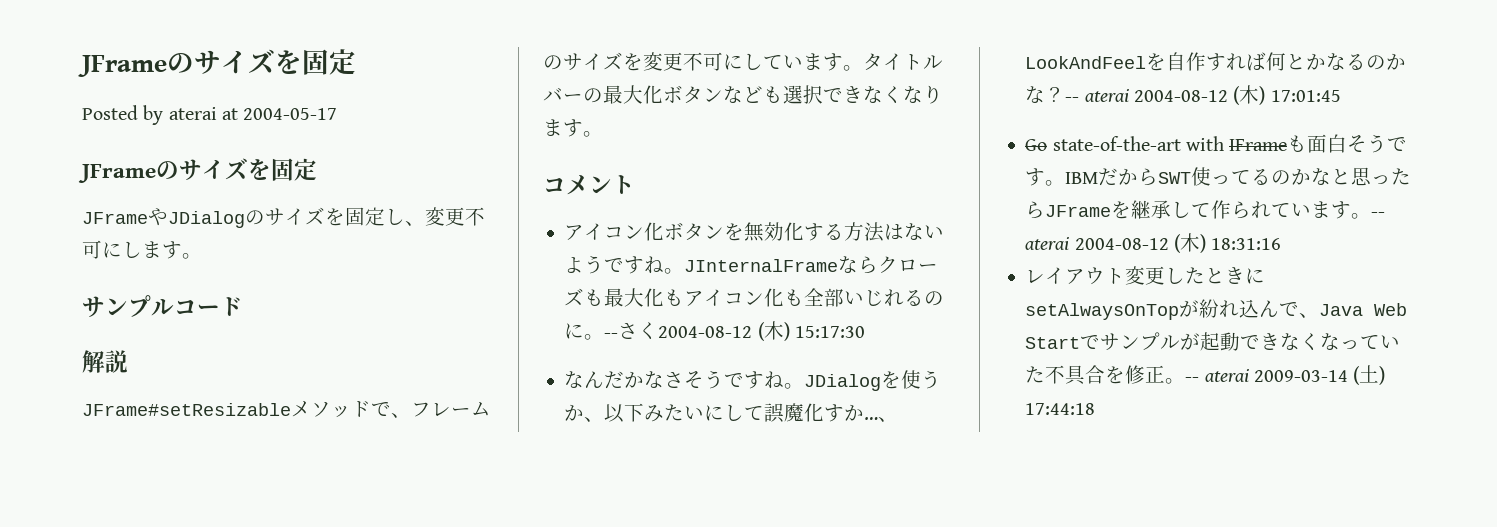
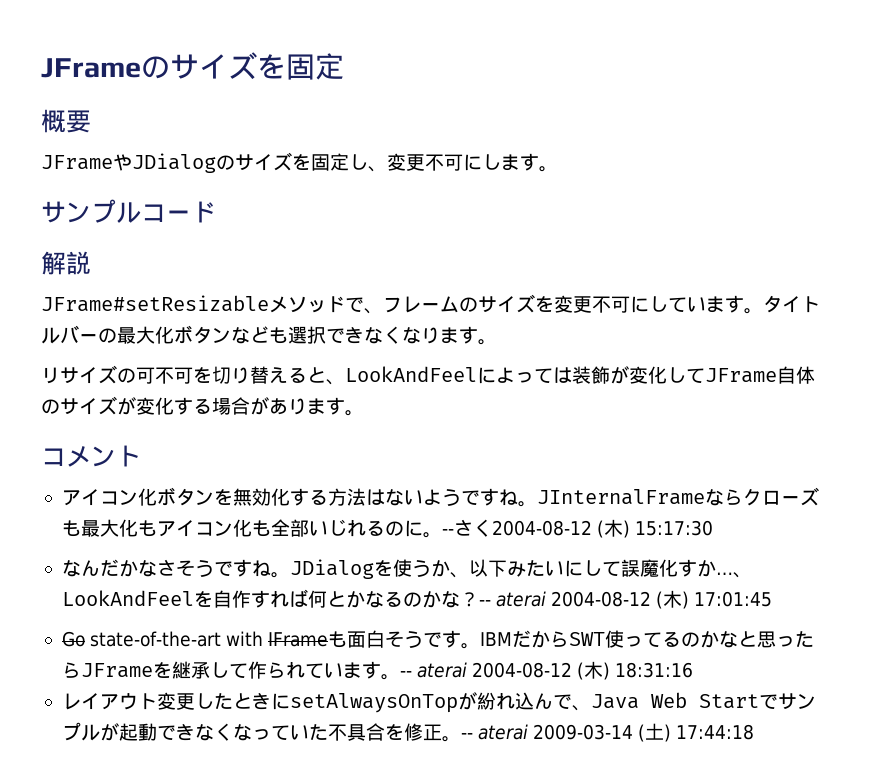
[78,49,356,77] [82,105,338,125] [78,158,317,183] JFrameのサイズを固定 // Posted by aterai at 2004-05-17 // JFrameのサイズを固定 -> [41,52,344,80] [41,109,91,133] JFrameのサイズを固定 // 概要
(603, 134) none -> [41,365,815,385] [41,396,364,416] // リサイズの可不可を切り替えると、LookAndFeelによっては装飾が変化してJFrame自体のサイズが変化する場合があります。

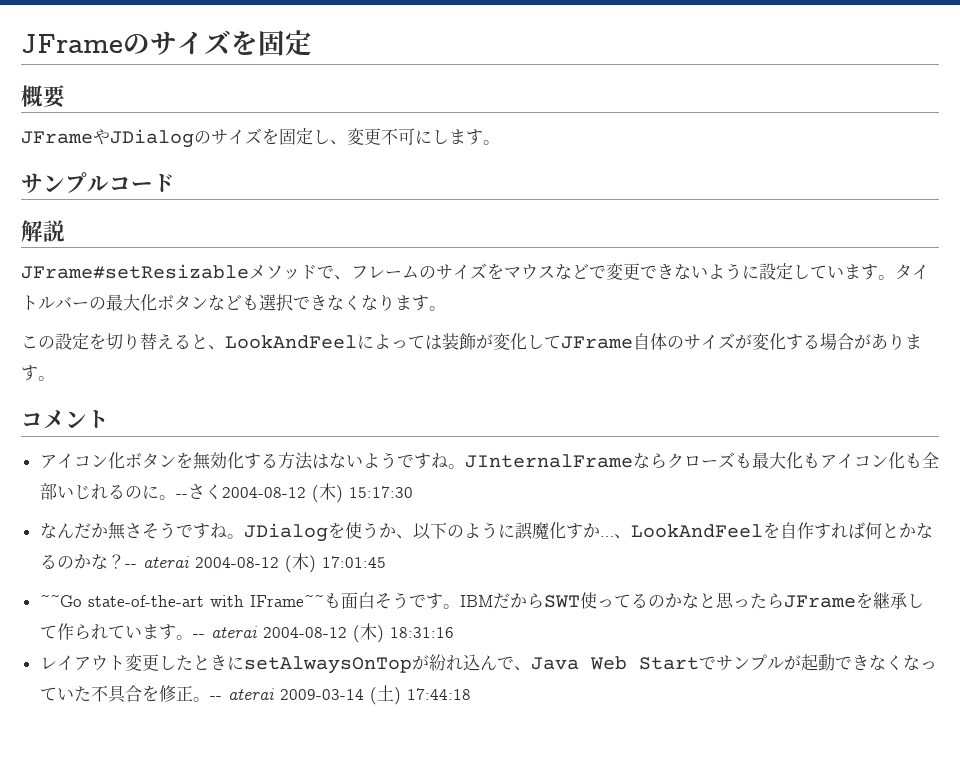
[554,295,649,313] 変更不可に -> [504,263,793,280] マウスなどで変更できないように設定
[41,365,193,384] リサイズの可不可 -> [21,333,89,350] この設定
[137,560,157,577] な -> [107,522,126,540] 無
[506,560,621,577] みたいにして -> [446,522,515,539] のように
[61,631,85,647] Go -> [39,594,82,607] ~~Go
[268,632,329,647] IFrame -> [249,594,324,607] IFrame~~

